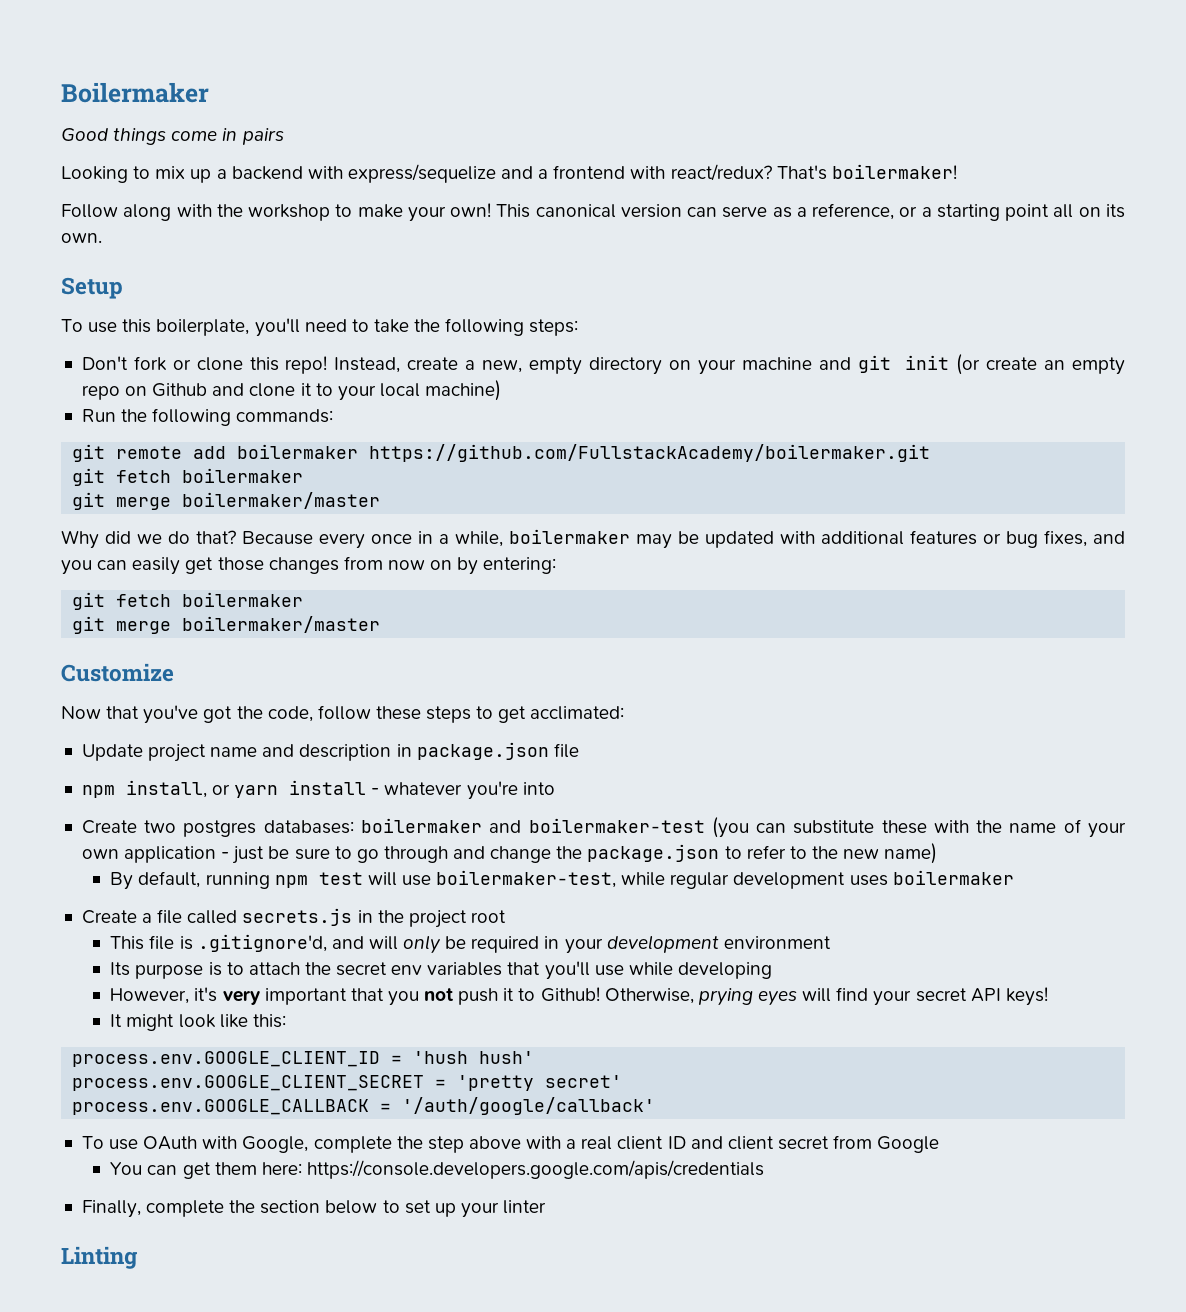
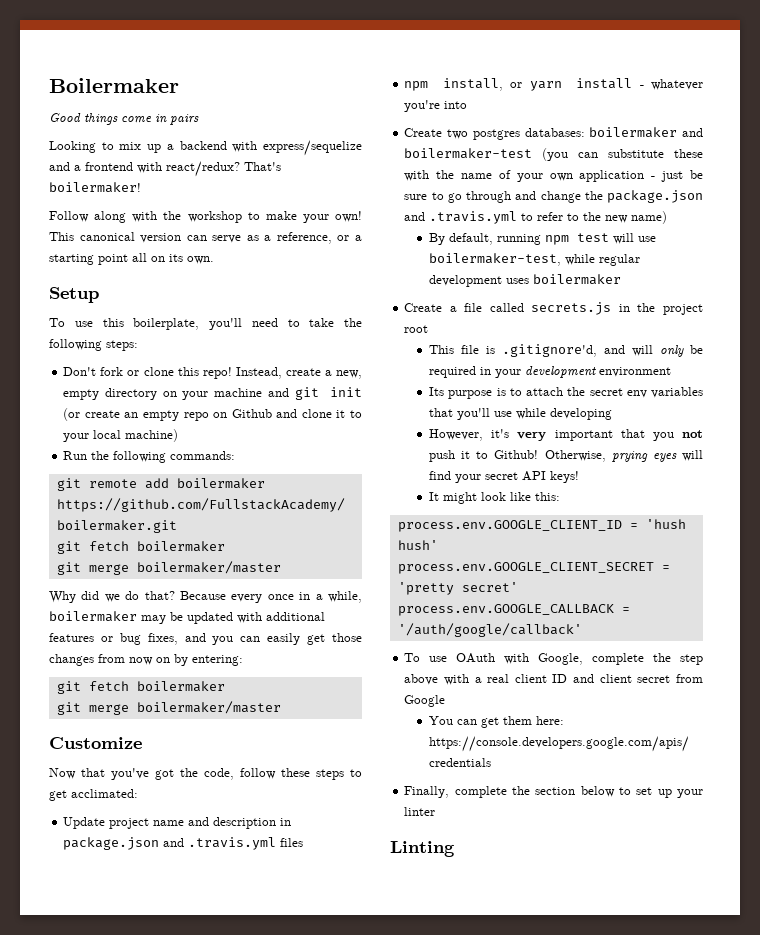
[553,743,579,758] file -> [163,837,304,850] and .travis.yml files
(720, 853) none -> [404,211,518,224] and .travis.yml

